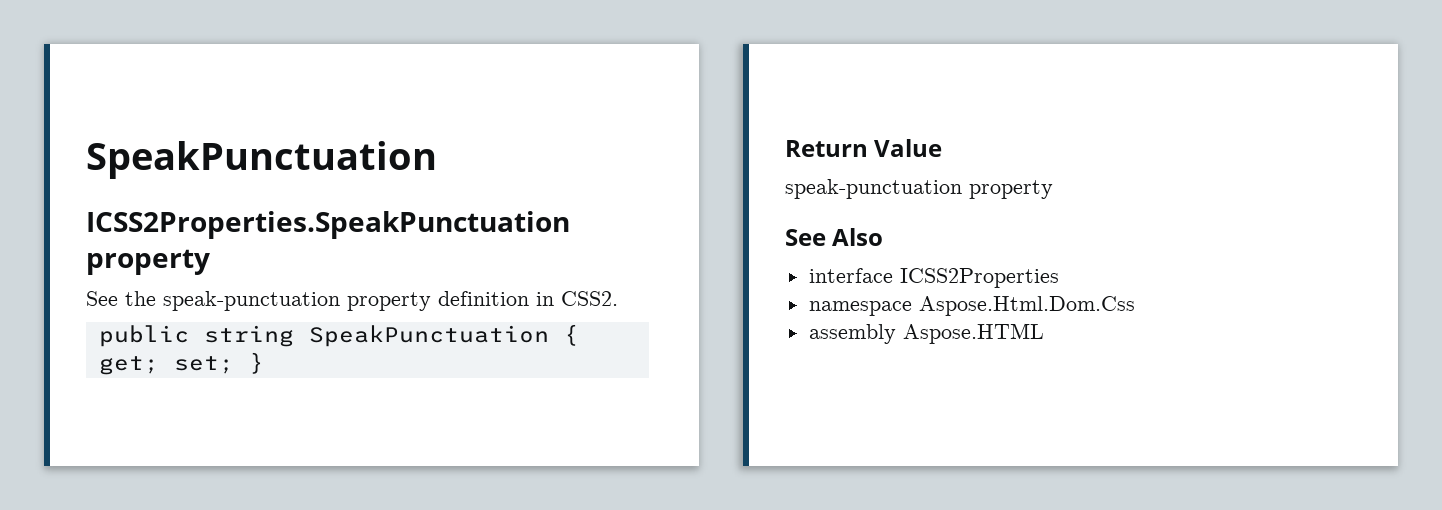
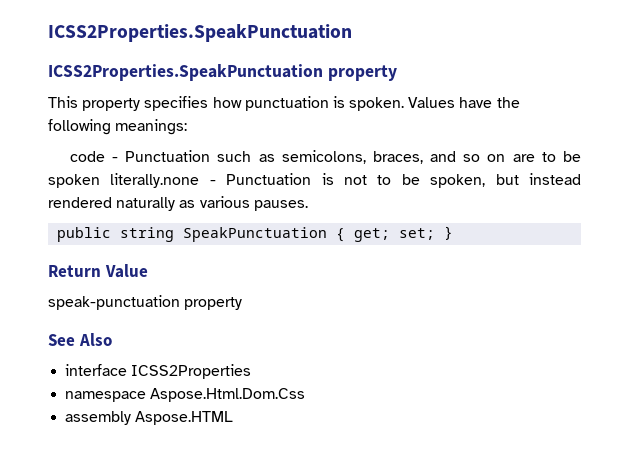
[86,141,437,179] SpeakPunctuation -> [48,24,352,42] ICSS2Properties.SpeakPunctuation
[86,291,618,311] See the speak-punctuation property definition in CSS2. -> [48,96,520,111] [48,119,188,135] [69,150,581,164] [48,173,581,188] [48,196,308,211] This property specifies how punctuation is spoken. Values have the following meanings: // code - Punctuation such as semicolons, braces, and so on are to be spoken literally.none - Punctuation is not to be spoken, but instead rendered naturally as various pauses.

